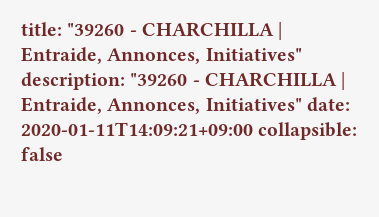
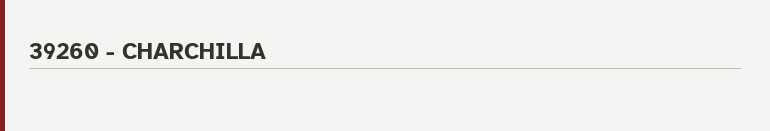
[21,22,283,40] [21,47,302,64] [21,72,346,90] [21,97,350,114] [21,122,358,140] [21,147,63,161] title: "39260 - CHARCHILLA | Entraide, Annonces, Initiatives" description: "39260 - CHARCHILLA | Entraide, Annonces, Initiatives" date: 2020-01-11T14:09:21+09:00 collapsible: false -> [29,43,266,59] 39260 - CHARCHILLA

